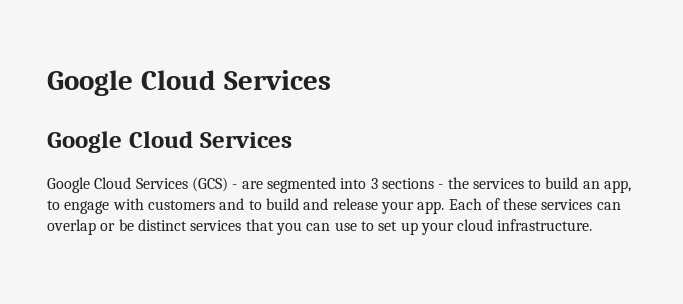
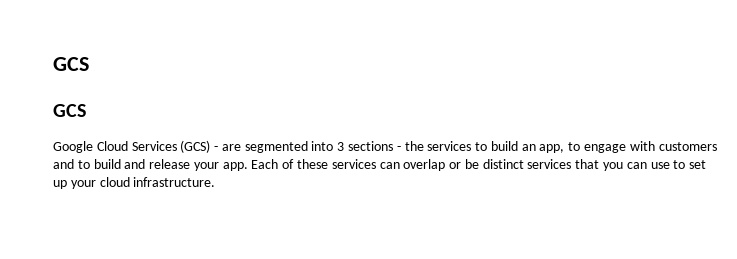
[47,70,331,96] [47,131,292,153] Google Cloud Services // Google Cloud Services -> [53,57,89,71] [53,104,86,117] GCS // GCS

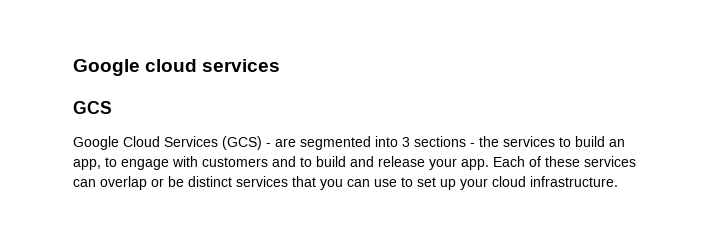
[53,57,89,71] GCS -> [73,59,281,76] Google cloud services

